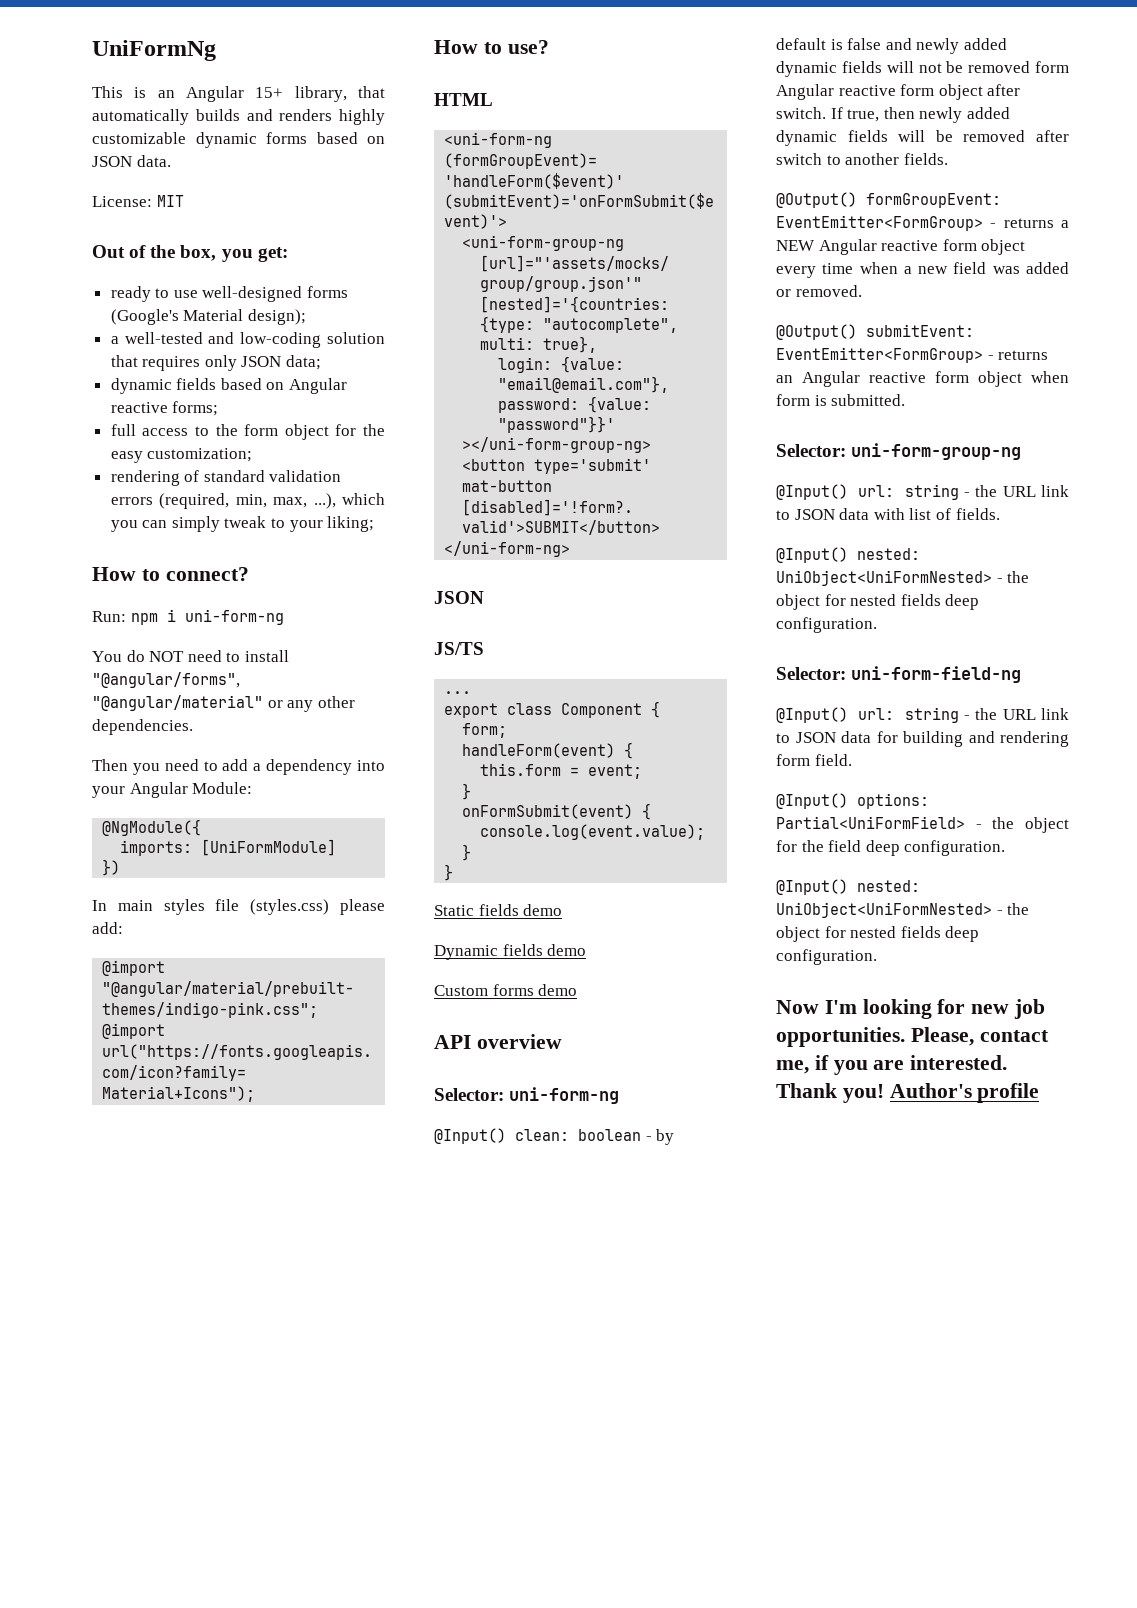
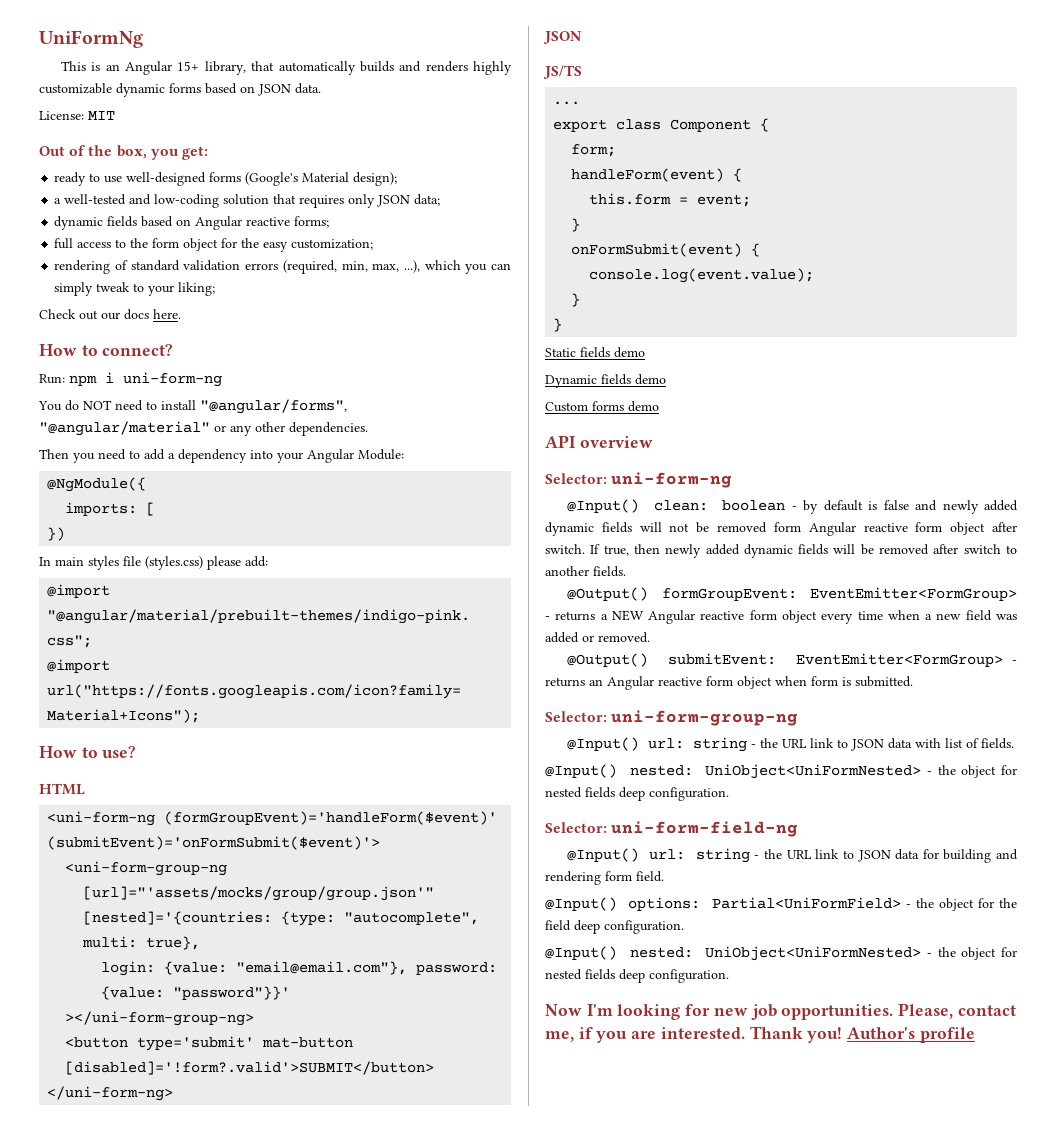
(375, 524) none -> [39,309,181,320] // Check out our docs here.
[201,839,337,856] [UniFormModule] -> [146,502,156,516] [

